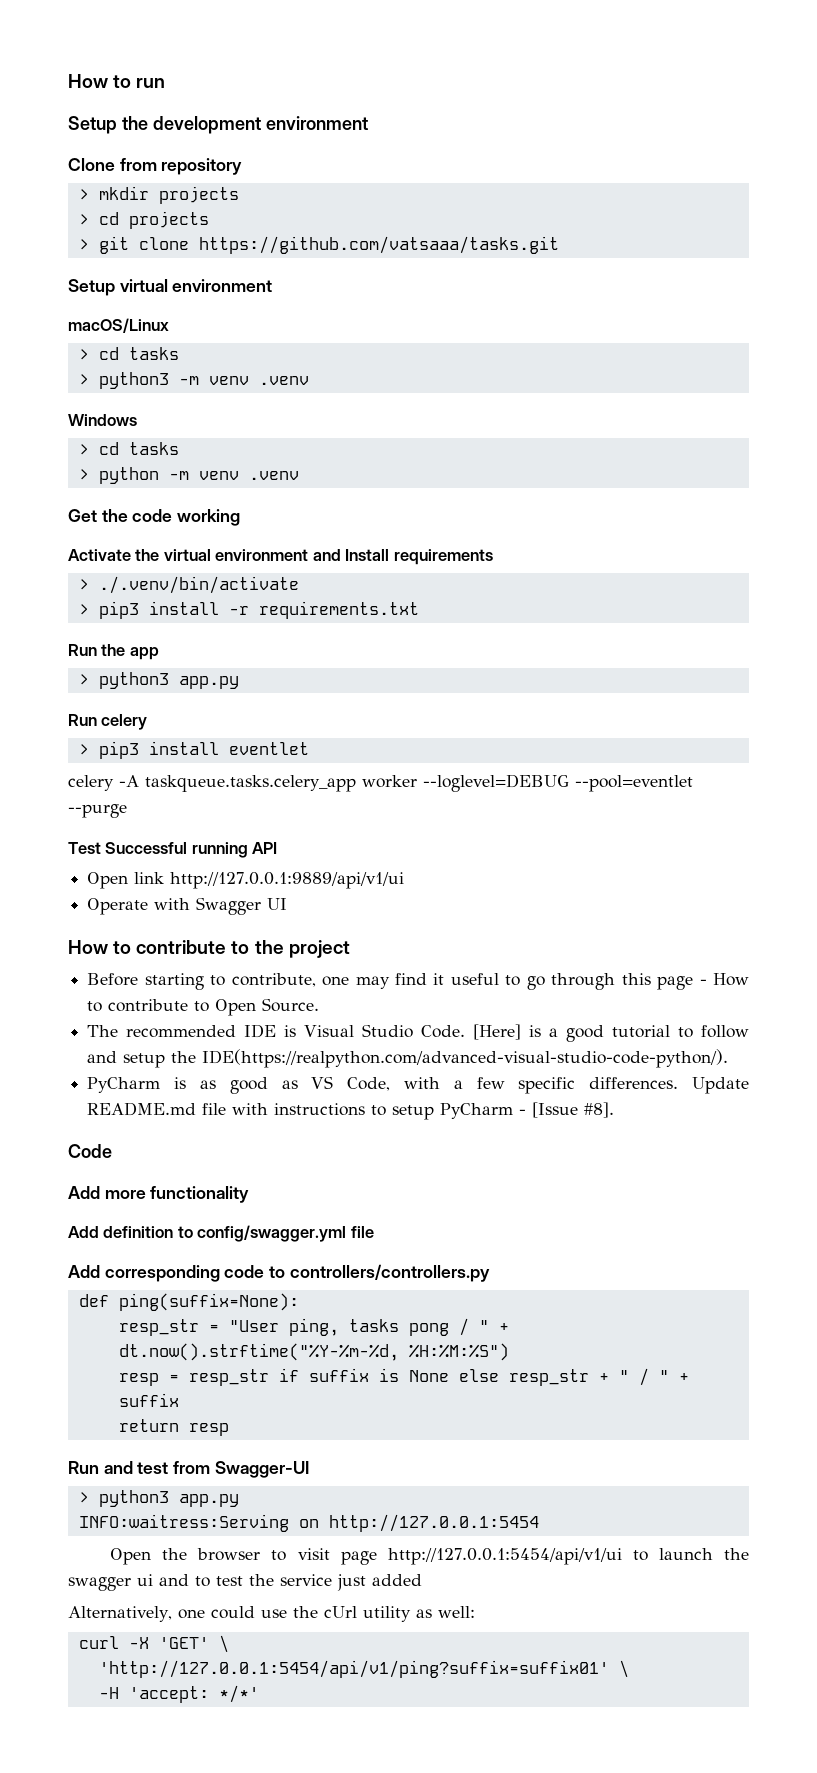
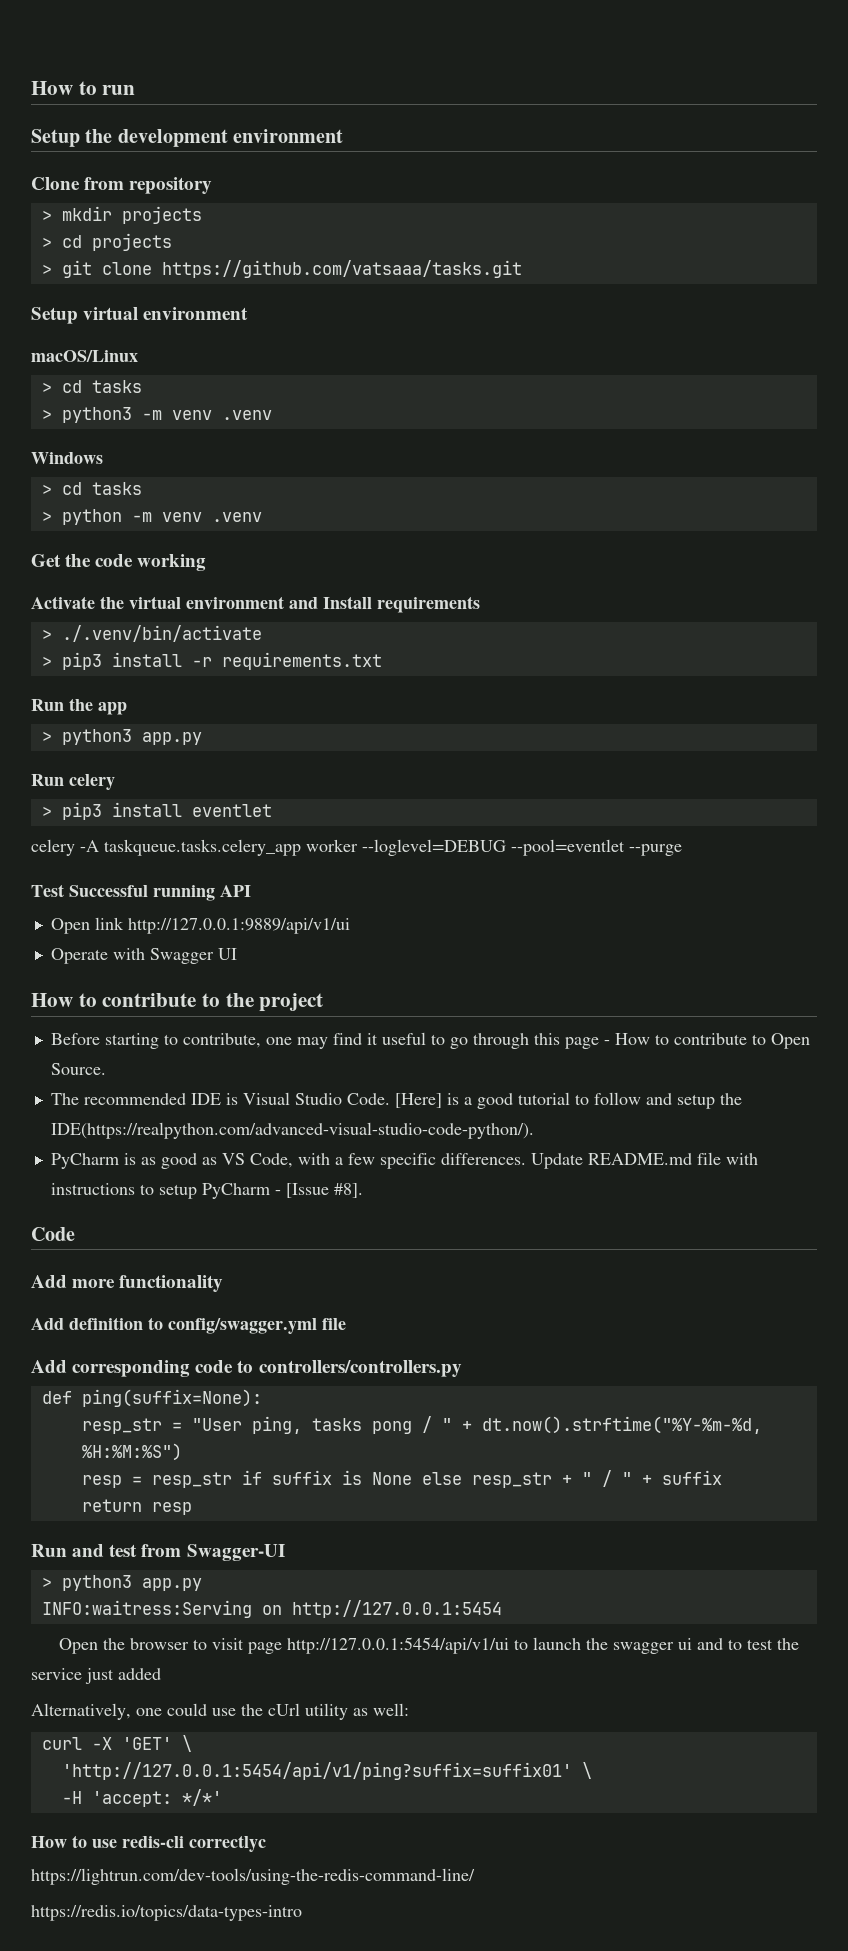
(259, 1694) none -> [31,1835,266,1852] [31,1868,475,1885] [31,1905,302,1921] // How to use redis-cli correctlyc // https://lightrun.com/dev-tools/using-the-redis-command-line/ // https://redis.io/topics/data-types-intro

